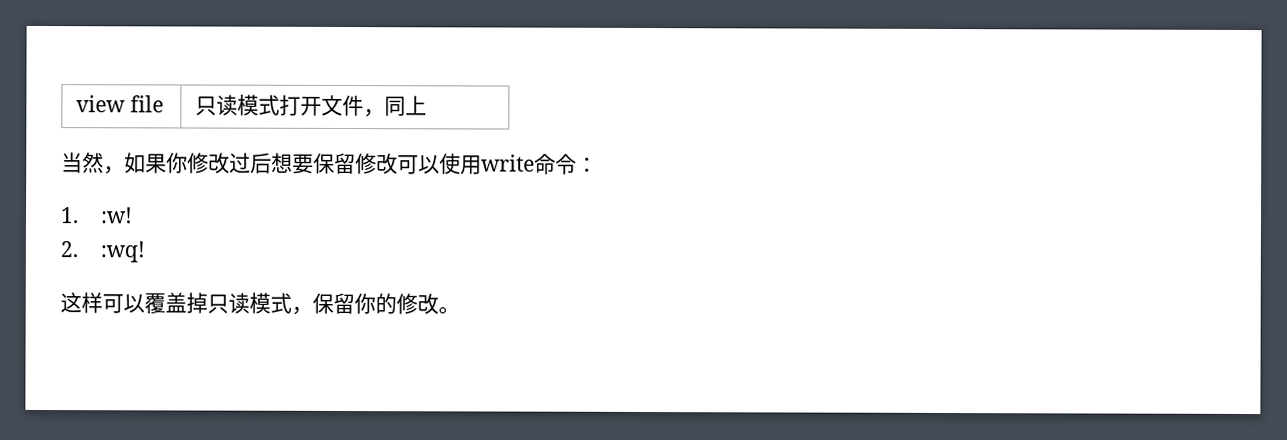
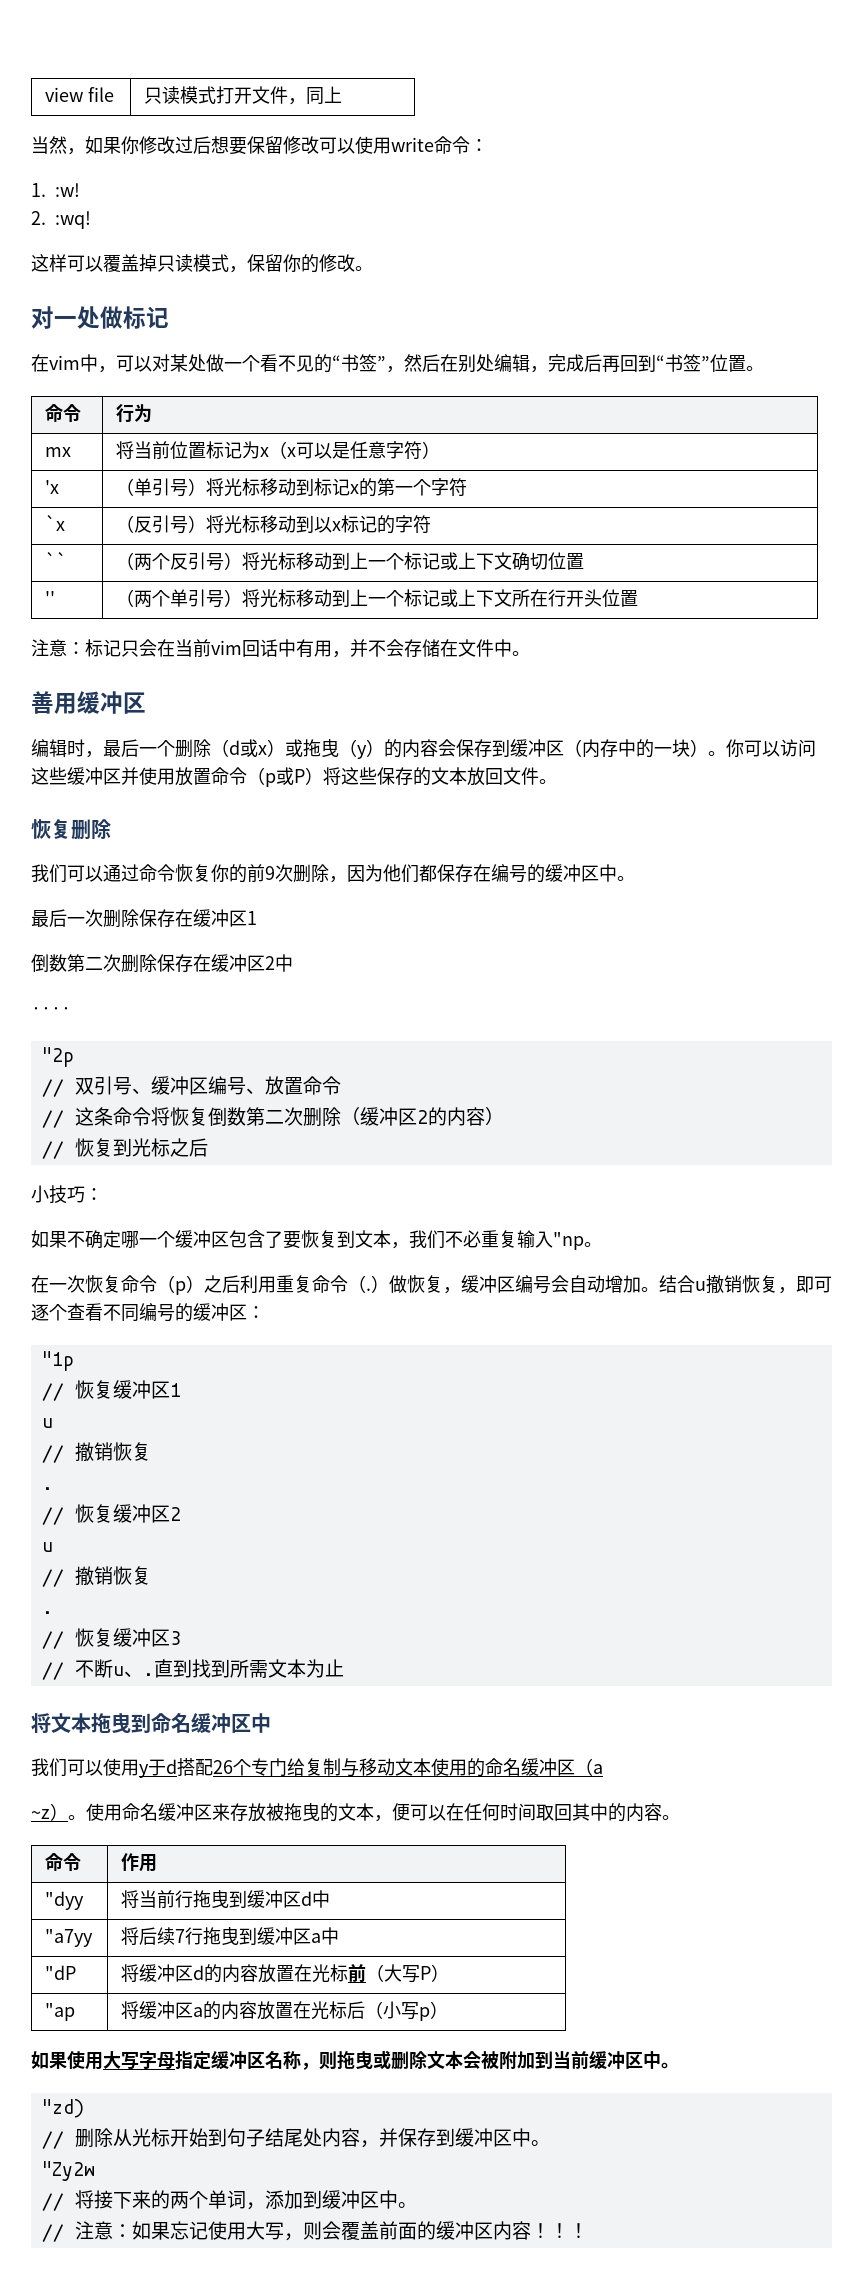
(460, 310) none -> [31,306,169,329] [31,354,764,373] [45,404,82,423] [116,404,153,423] [45,447,72,457] [116,441,441,460] [45,480,60,494] [116,478,468,497] [45,515,66,531] [116,515,432,534] [45,552,68,568] [116,552,585,571] [45,591,56,605] [116,589,639,608] [31,639,530,658] [31,691,146,714] [31,739,816,759] [31,767,557,787] [31,819,111,840] [31,864,635,883] [31,909,257,928] [31,954,293,973] [31,1007,71,1015] [41,1047,74,1067] [41,1076,341,1097] [41,1107,504,1128] [41,1138,208,1159] [31,1185,103,1204] [31,1230,602,1250] [31,1275,832,1295] [31,1303,265,1322] [41,1351,74,1371] [41,1380,181,1401] [41,1418,53,1428] [41,1442,151,1463] [41,1487,53,1490] [41,1504,181,1525] [41,1542,53,1552] [41,1566,151,1587] [41,1611,53,1614] [41,1628,181,1649] [41,1659,344,1680] [31,1713,271,1734] [31,1758,603,1778] [31,1803,680,1822] [45,1853,82,1872] [121,1853,158,1872] [45,1891,85,1910] [121,1890,331,1909] [45,1929,94,1947] [121,1927,340,1946] [45,1965,77,1980] [121,1964,450,1983] [45,2003,76,2021] [121,2001,449,2021] [31,2050,679,2070] [41,2099,84,2118] [41,2128,550,2149] [41,2161,95,2181] [41,2190,417,2211] [41,2221,588,2242] // 对一处做标记 // 在vim中，可以对某处做一个看不见的“书签”，然后在别处编辑，完成后再回到“书签”位置。 // 命令 | 行为 // mx | 将当前位置标记为x（x可以是任意字符） // 'x | （单引号）将光标移动到标记x的第一个字符 // `x | （反引号）将光标移动到以x标记的字符 // `` | （两个反引号）将光标移动到上一个标记或上下文确切位置 // '' | （两个单引号）将光标移动到上一个标记或上下文所在行开头位置 // 注意：标记只会在当前vim回话中有用，并不会存储在文件中。 // 善用缓冲区 // 编辑时，最后一个删除（d或x）或拖曳（y）的内容会保存到缓冲区（内存中的一块）。你可以访问这些缓冲区并使用放置命令（p或P）将这些保存的文本放回文件。 // 恢复删除 // 我们可以通过命令恢复你的前9次删除，因为他们都保存在编号的缓冲区中。 // 最后一次删除保存在缓冲区1 // 倒数第二次删除保存在缓冲区2中 // ···· // "2p // // 双引号、缓冲区编号、放置命令 // // 这条命令将恢复倒数第二次删除（缓冲区2的内容） // // 恢复到光标之后 // 小技巧： // 如果不确定哪一个缓冲区包含了要恢复到文本，我们不必重复输入"np。 // 在一次恢复命令（p）之后利用重复命令（.）做恢复，缓冲区编号会自动增加。结合u撤销恢复，即可逐个查看不同编号的缓冲区： // "1p // // 恢复缓冲区1 // u // // 撤销恢复 // . // // 恢复缓冲区2 // u // // 撤销恢复 // . // // 恢复缓冲区3 // // 不断u、.直到找到所需文本为止 // 将文本拖曳到命名缓冲区中 // 我们可以使用y于d搭配26个专门给复制与移动文本使用的命名缓冲区（a // ~z）。使用命名缓冲区来存放被拖曳的文本，便可以在任何时间取回其中的内容。 // 命令 | 作用 // "dyy | 将当前行拖曳到缓冲区d中 // "a7yy | 将后续7行拖曳到缓冲区a中 // "dP | 将缓冲区d的内容放置在光标前（大写P） // "ap | 将缓冲区a的内容放置在光标后（小写p） // 如果使用大写字母指定缓冲区名称，则拖曳或删除文本会被附加到当前缓冲区中。 // "zd) // // 删除从光标开始到句子结尾处内容，并保存到缓冲区中。 // "Zy2w // // 将接下来的两个单词，添加到缓冲区中。 // // 注意：如果忘记使用大写，则会覆盖前面的缓冲区内容！！！

